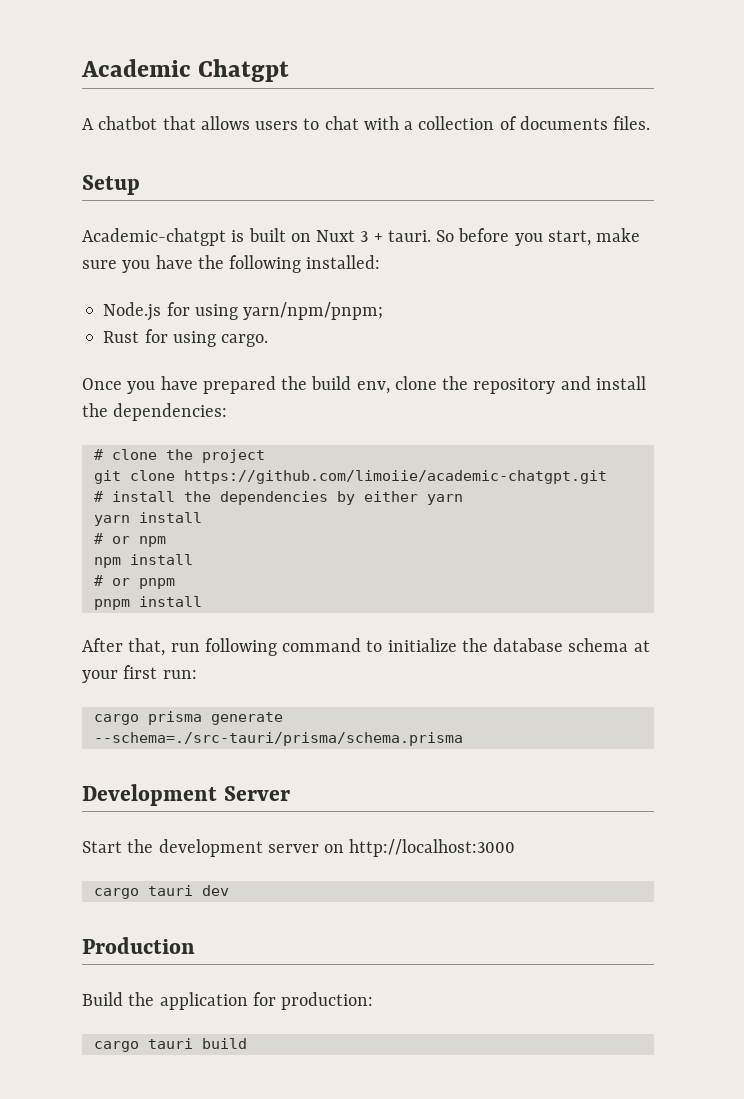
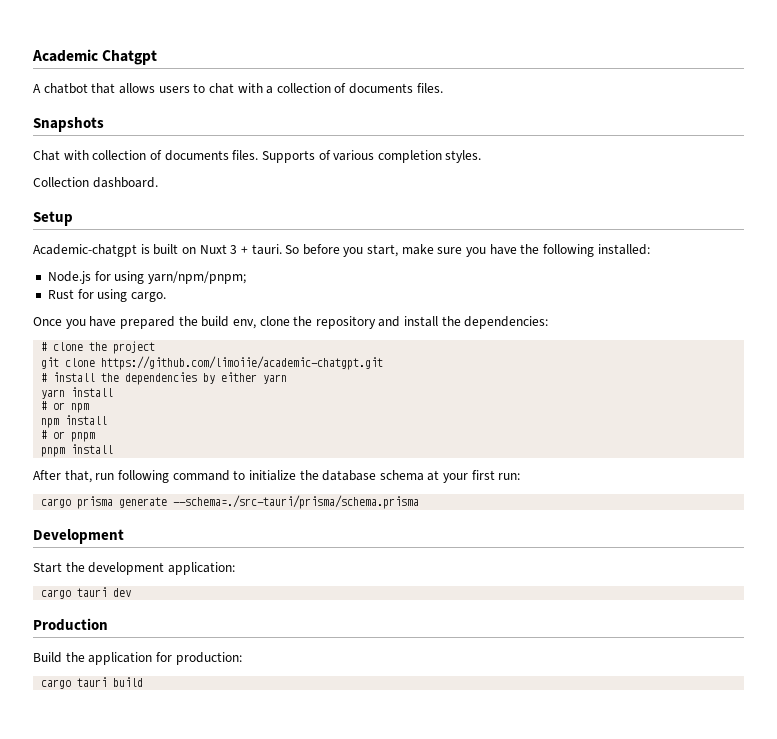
(651, 123) none -> [33,117,104,132] [33,150,482,163] [33,177,158,188] // Snapshots // Chat with collection of documents files. Supports of various completion styles. // Collection dashboard.
[223,786,290,801] Server -> (124, 536) none
[267,839,516,857] server on http://localhost:3000 -> [167,562,235,575] application:

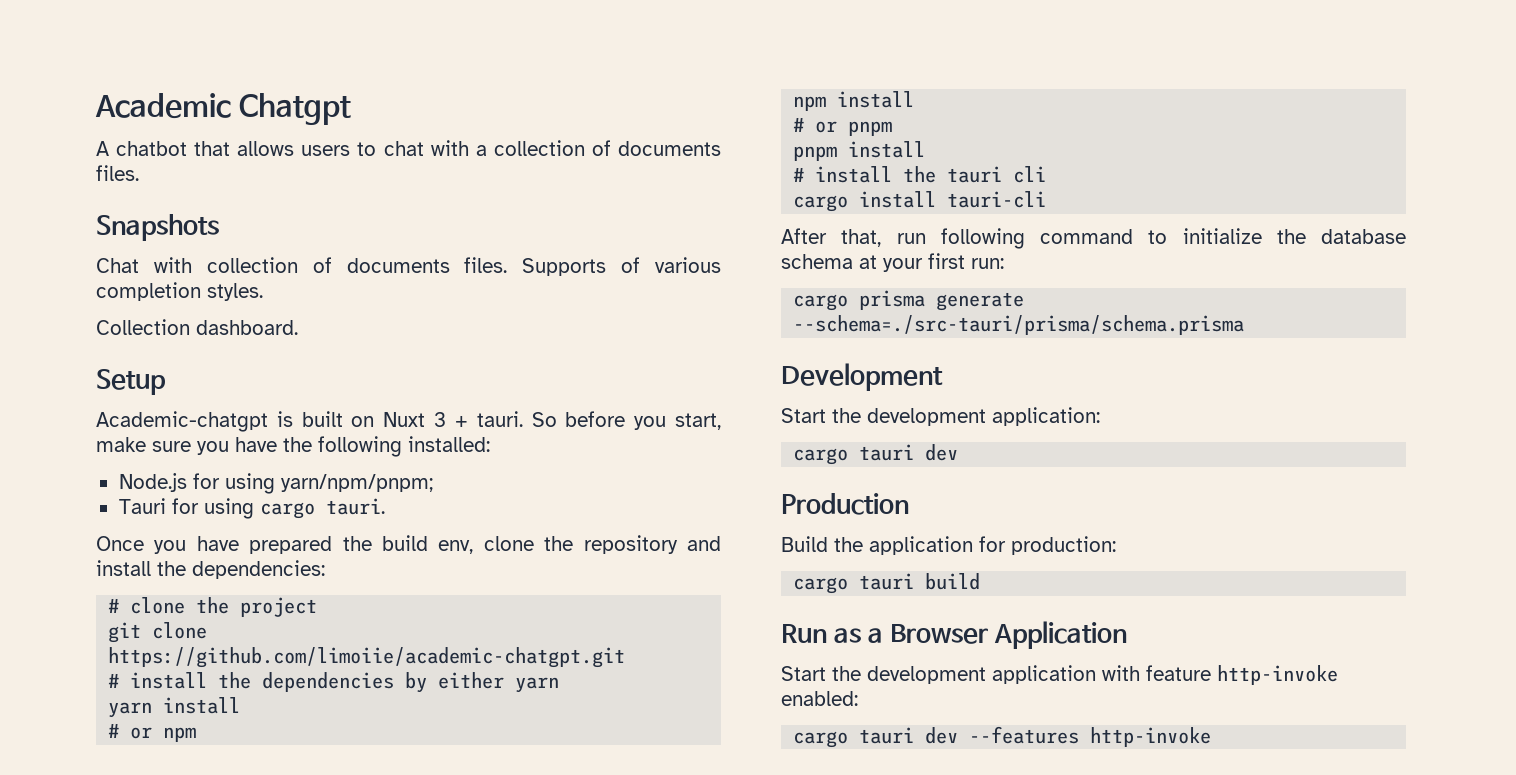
[47,289,166,302] Rust for using cargo. -> [118,498,385,519] Tauri for using cargo tauri.
(114, 449) none -> [793,166,1047,183] [793,191,1047,212] // # install the tauri cli // cargo install tauri-cli
(144, 682) none -> [781,621,1128,649] [781,665,1338,685] [781,691,858,706] [793,726,1212,748] // Run as a Browser Application // Start the development application with feature http-invoke enabled: // cargo tauri dev --features http-invoke

